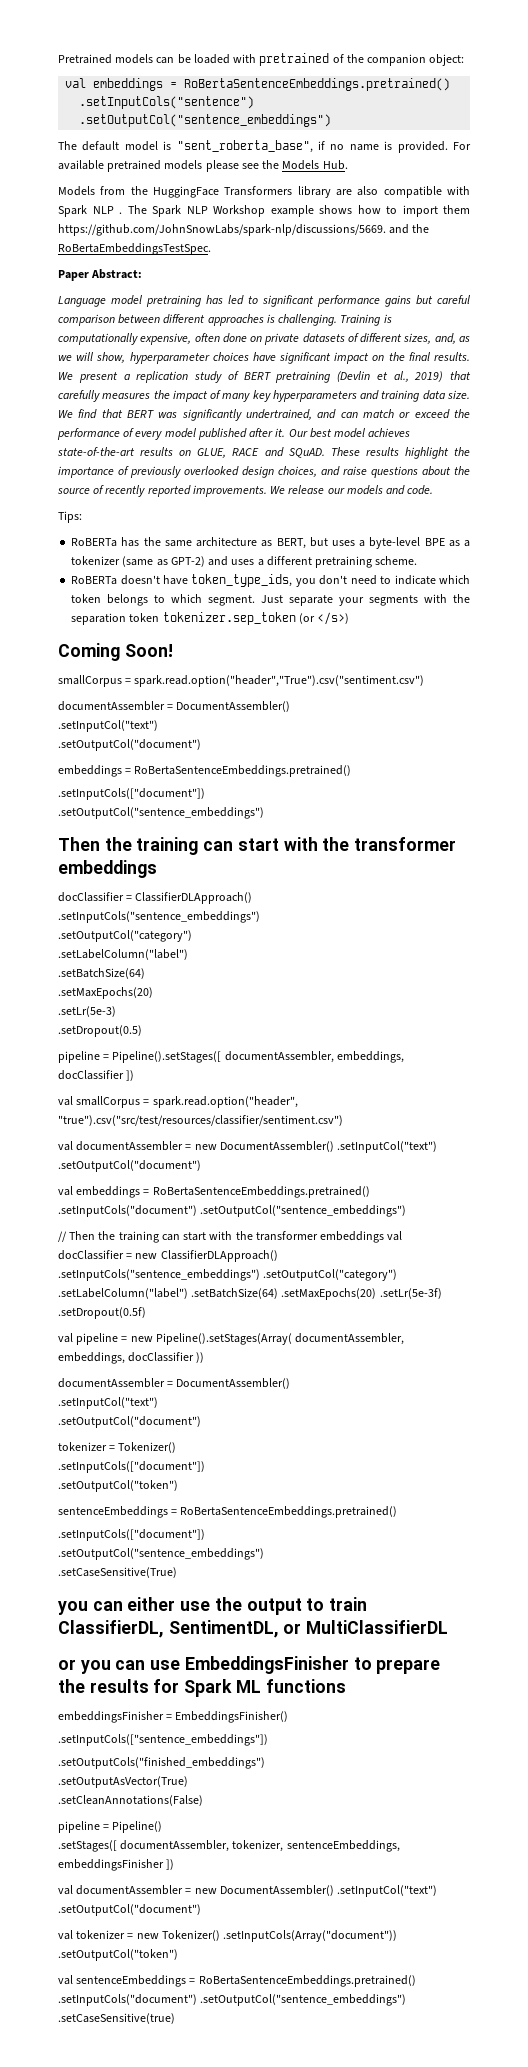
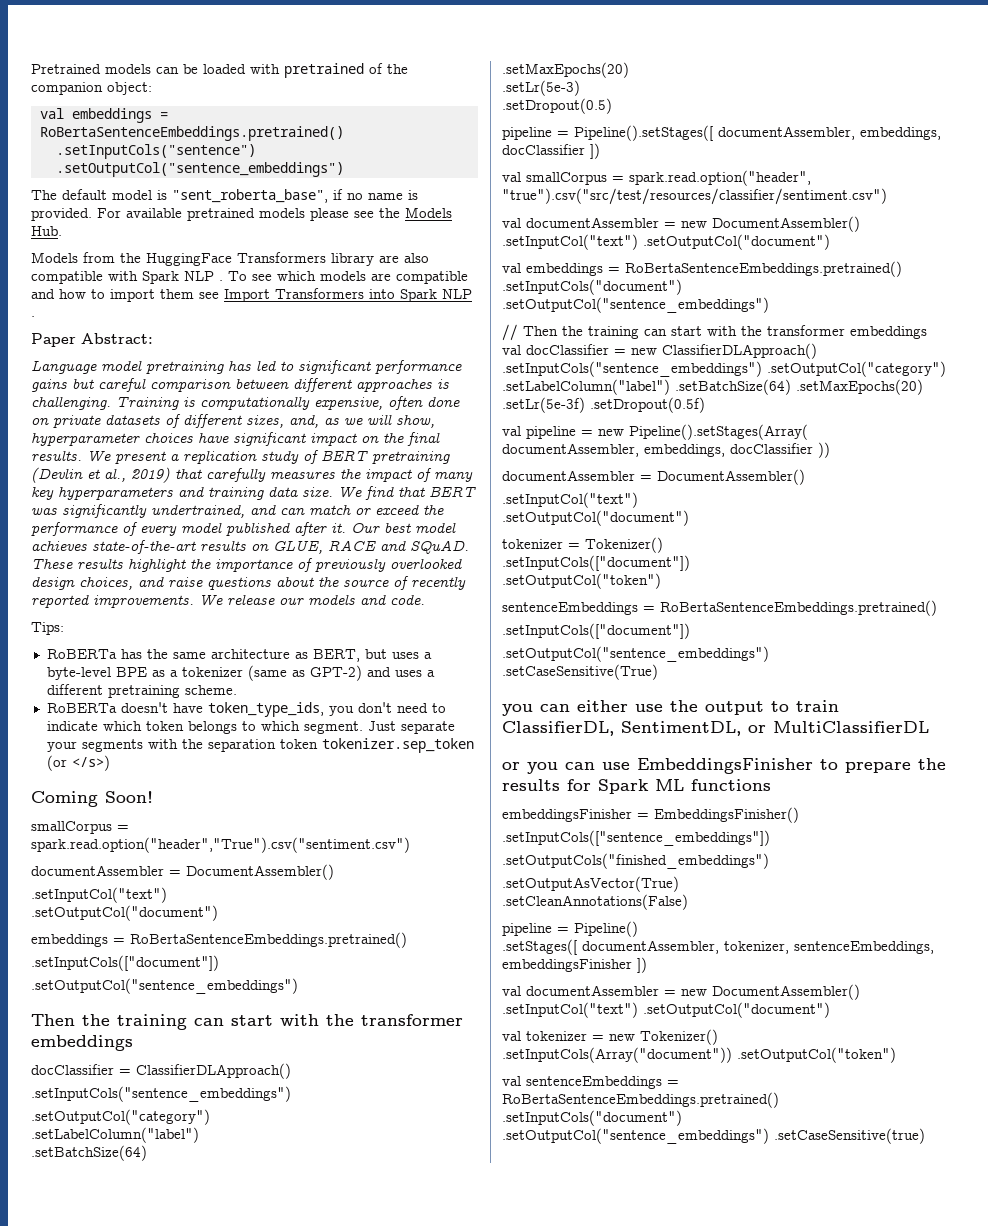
[127,205,470,217] [58,224,430,236] [58,243,211,255] The Spark NLP Workshop example shows how to import them https://github.com/JohnSnowLabs/spark-nlp/discussions/5669. and the RoBertaEmbeddingsTestSpec. -> [228,271,468,284] [31,288,472,302] [31,316,35,317] To see which models are compatible and how to import them see Import Transformers into Spark NLP .

